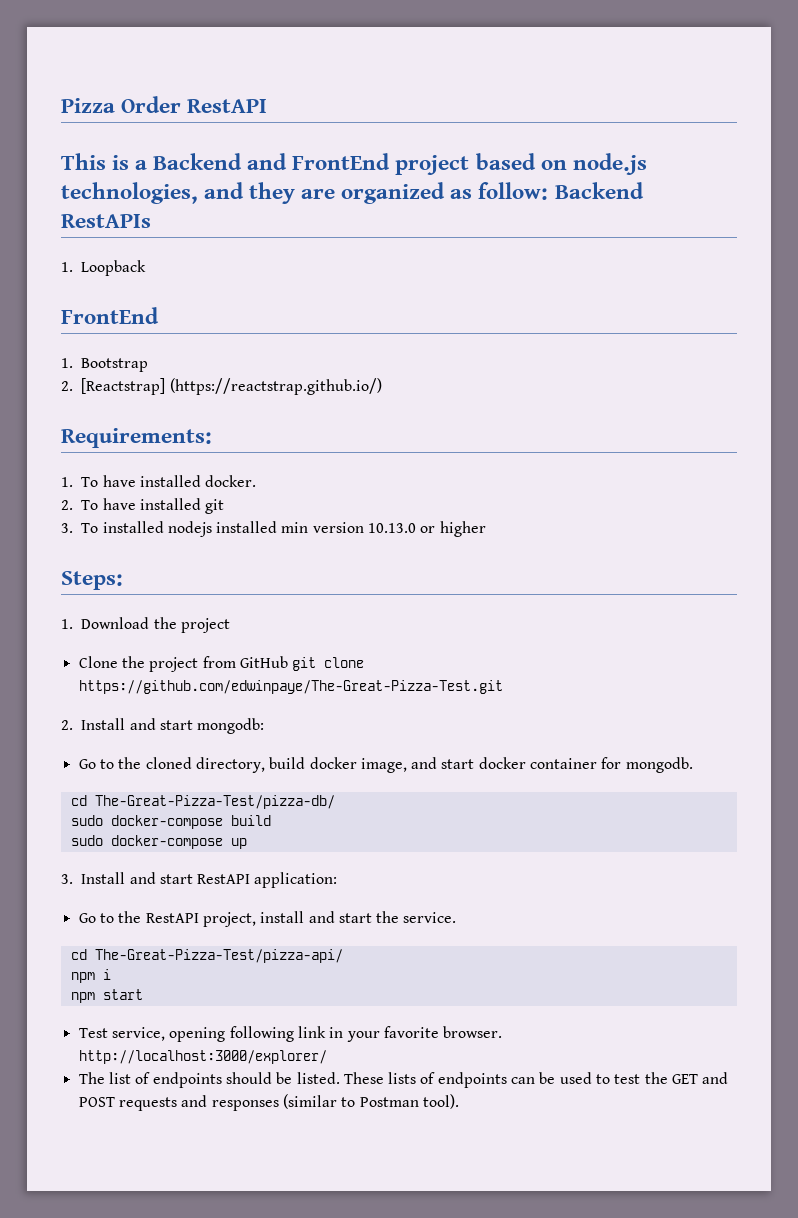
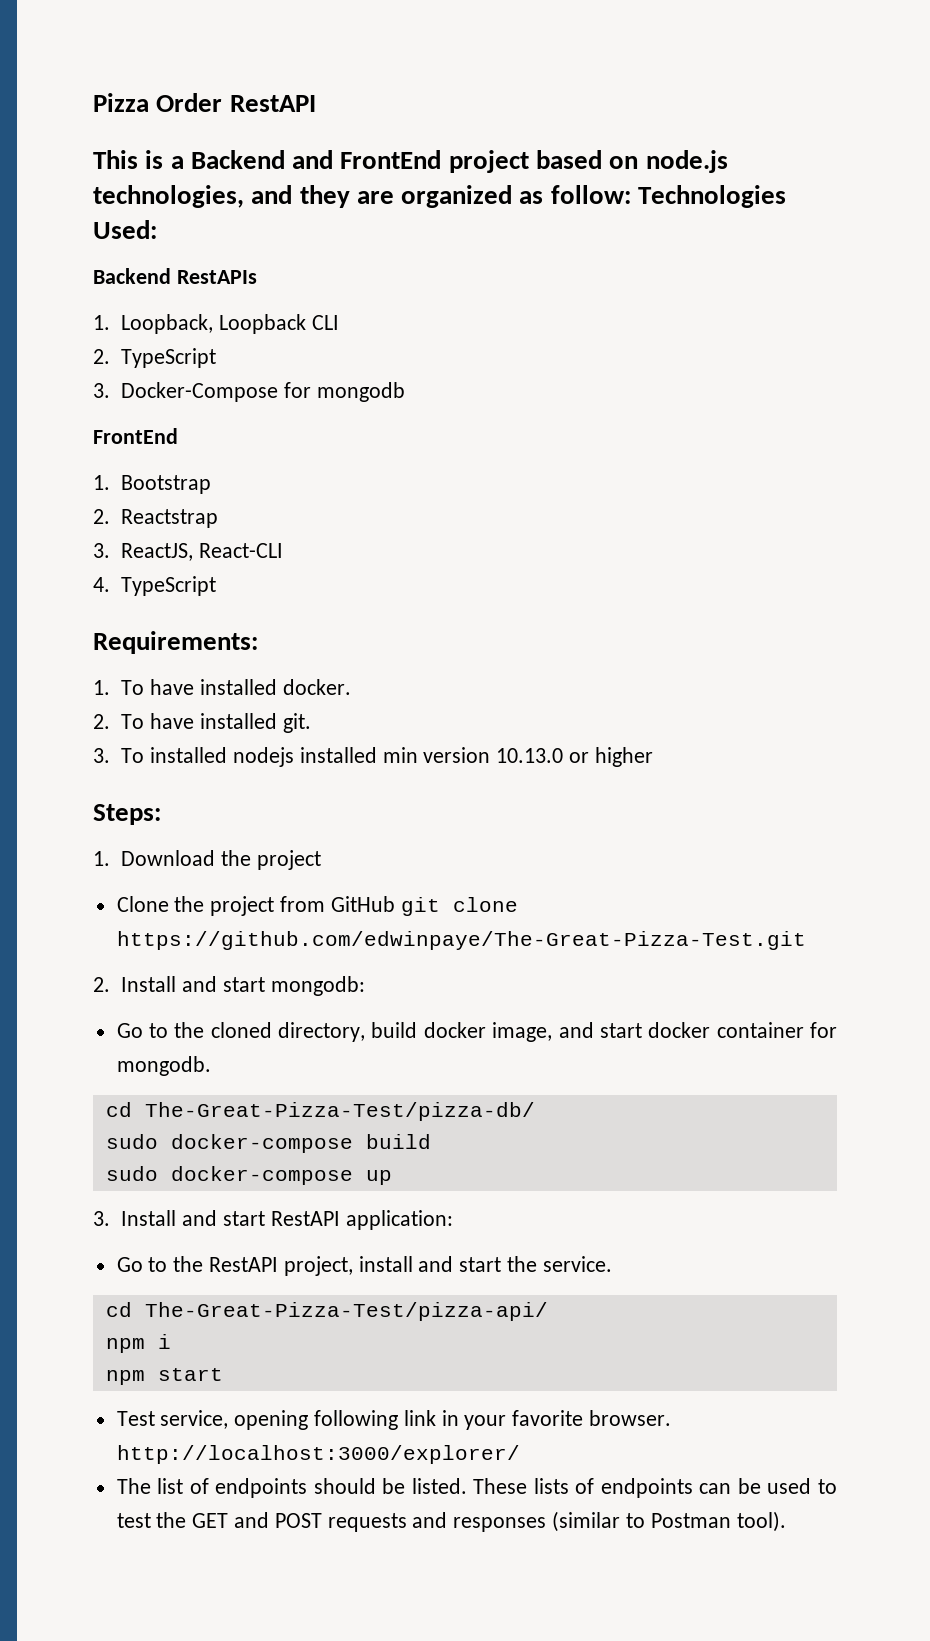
(549, 191) none -> [638,185,787,208] [93,220,157,239] Technologies Used: //
(73, 267) none -> [121,314,214,334] Loopback,
[61,307,159,324] [61,358,149,372] [61,378,382,395] // FrontEnd // 1. Bootstrap // 2. [Reactstrap] (https://reactstrap.github.io/) -> [312,315,340,330] [93,348,217,368] [93,382,406,402] [93,428,178,444] [93,475,212,494] [93,509,219,528] [93,543,284,561] [93,576,217,596] CLI // 2. TypeScript // 3. Docker-Compose for mongodb // FrontEnd // 1. Bootstrap // 2. Reactstrap // 3. ReactJS, React-CLI // 4. TypeScript
[205,499,225,514] git -> [282,713,311,733] git.

